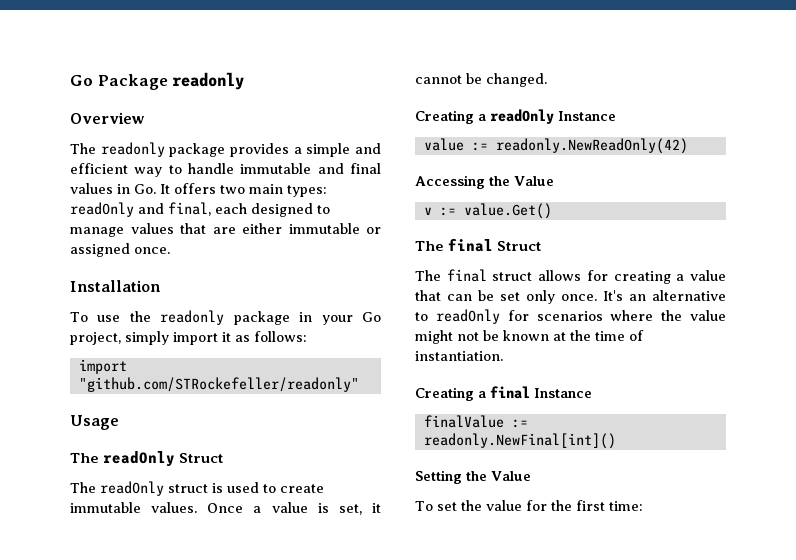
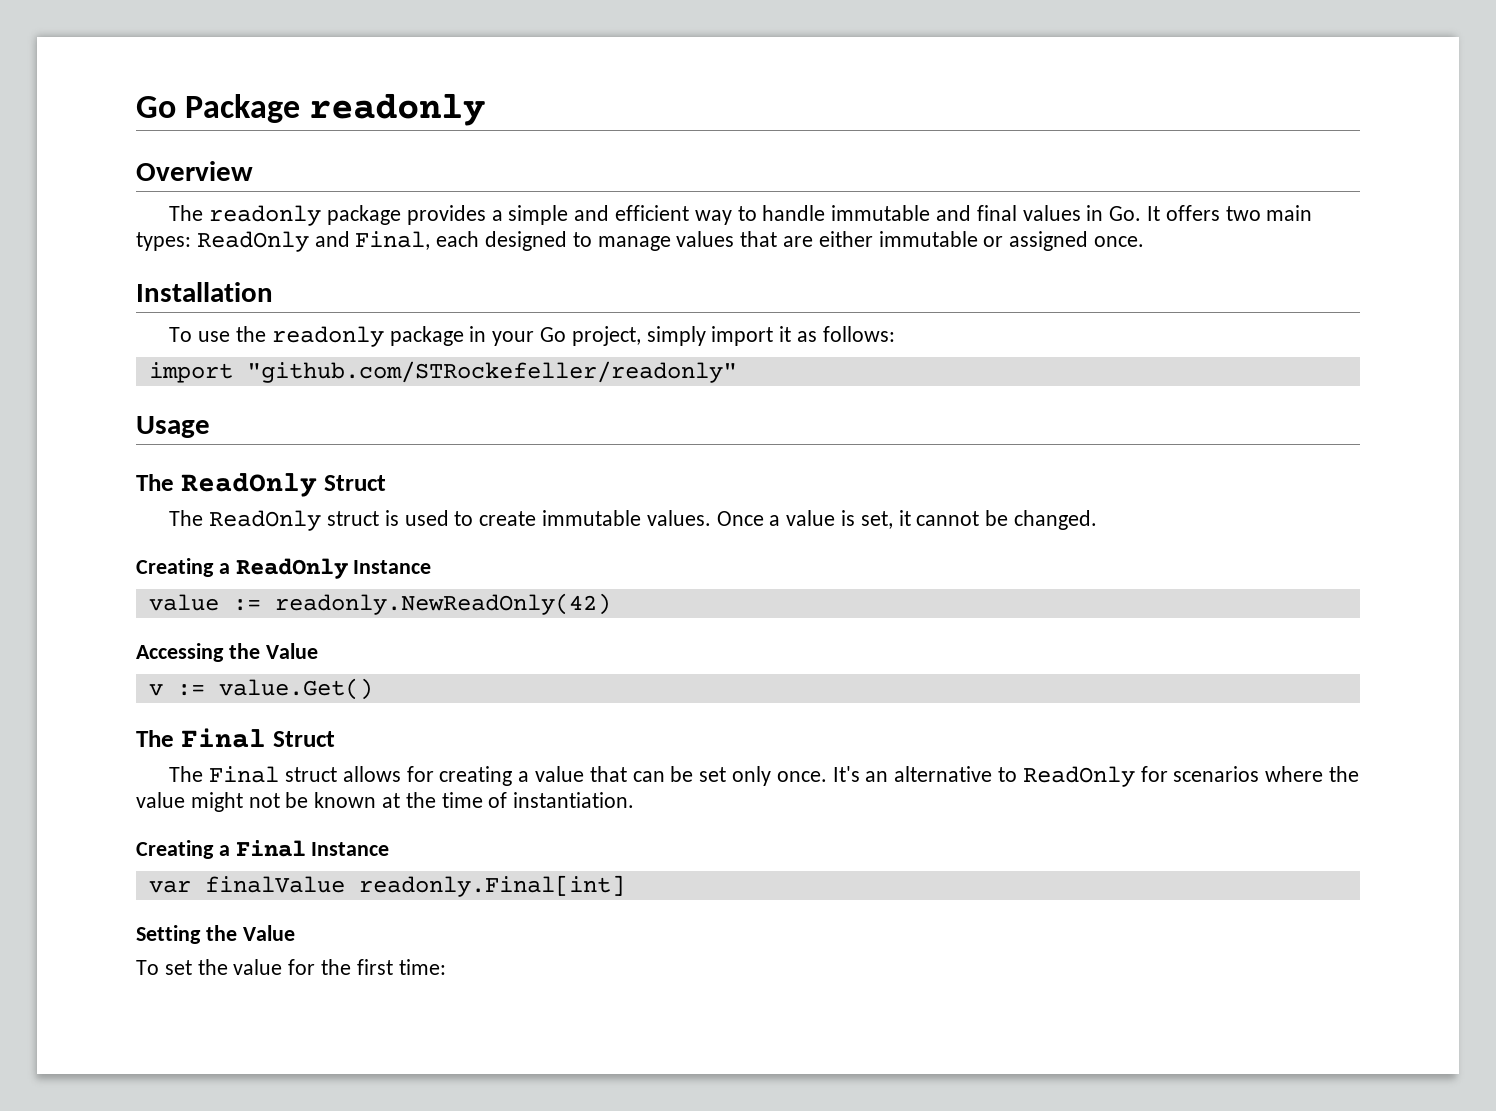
[70,202,211,217] readOnly and final, -> [196,231,431,252] ReadOnly and Final,
[103,451,224,467] [70,481,164,496] readOnly Struct // The readOnly -> [180,473,386,497] [169,510,322,531] ReadOnly Struct // The ReadOnly
[490,109,554,124] readOnly -> [235,558,348,579] ReadOnly
[448,238,542,252] [415,269,487,282] final Struct // The final -> [180,728,335,748] [169,766,280,783] Final Struct // The Final
[435,309,500,324] readOnly -> [1022,766,1135,787] ReadOnly
[490,386,592,399] [423,415,528,428] [423,433,616,449] final Instance // finalValue := readonly.NewFinal[int]() -> [235,840,390,857] [148,875,625,897] Final Instance // var finalValue readonly.Final[int]

